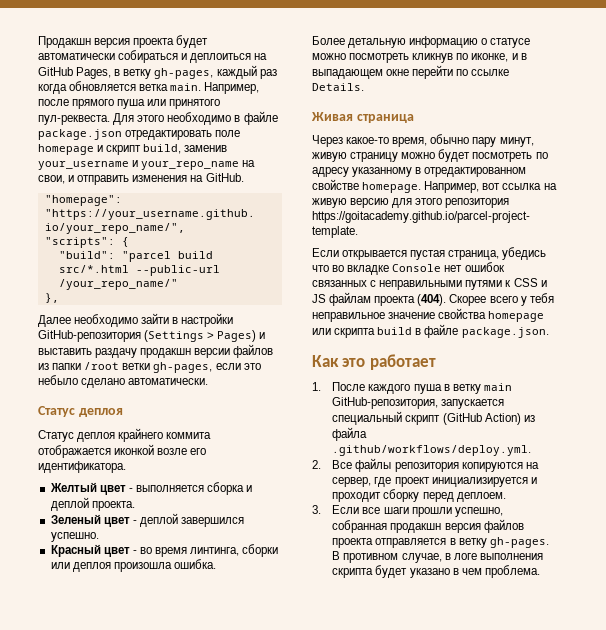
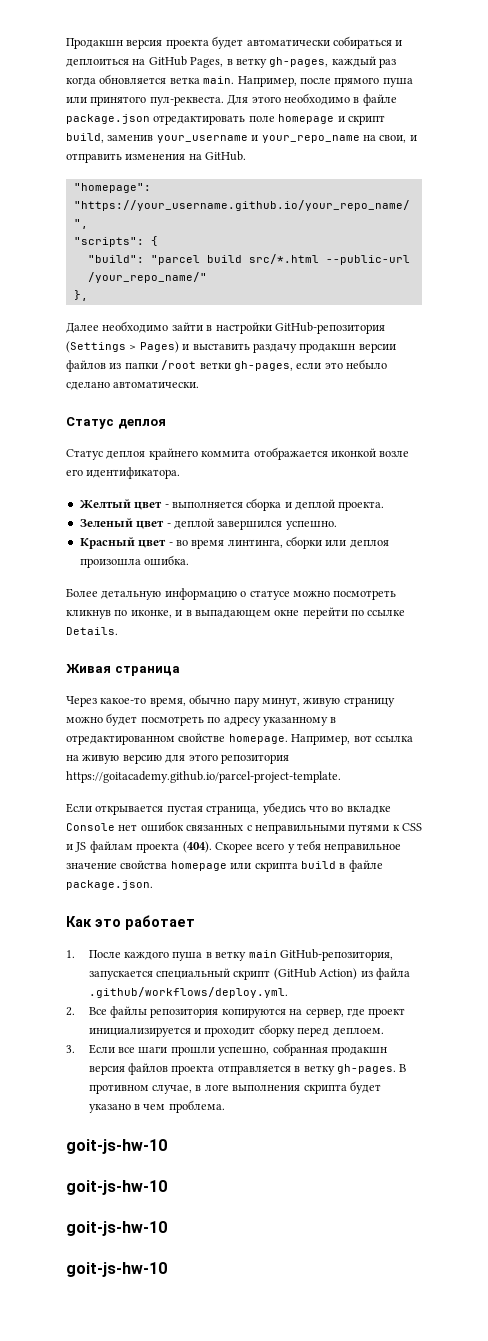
(540, 571) none -> [66,1139,167,1154] [66,1180,167,1195] [66,1221,167,1236] [66,1262,167,1277] // goit-js-hw-10 // goit-js-hw-10 // goit-js-hw-10 // goit-js-hw-10

